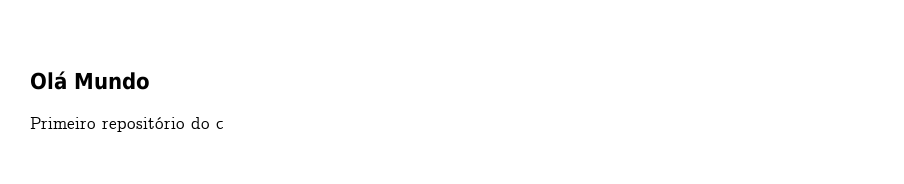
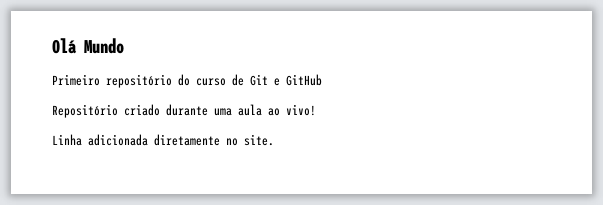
[216,121,224,129] c -> [196,74,322,86] [52,104,316,118] [52,134,274,146] curso de Git e GitHub // Repositório criado durante uma aula ao vivo! // Linha adicionada diretamente no site.

